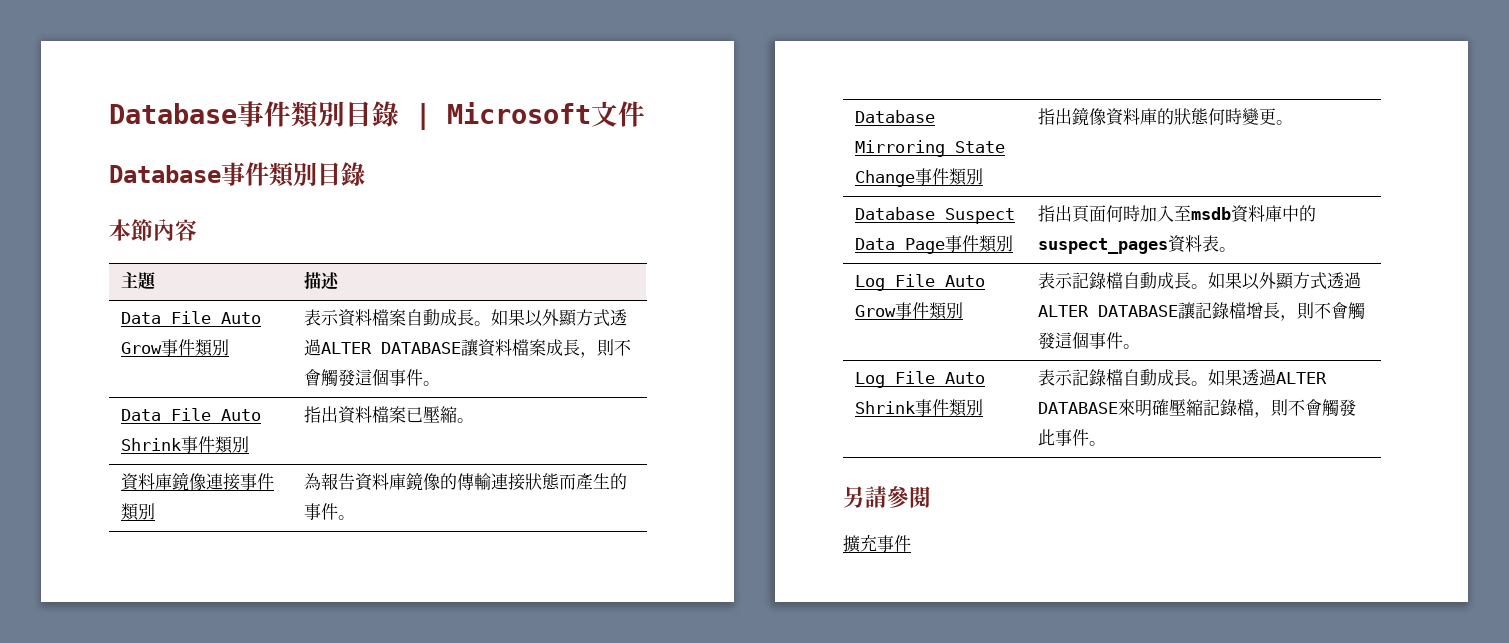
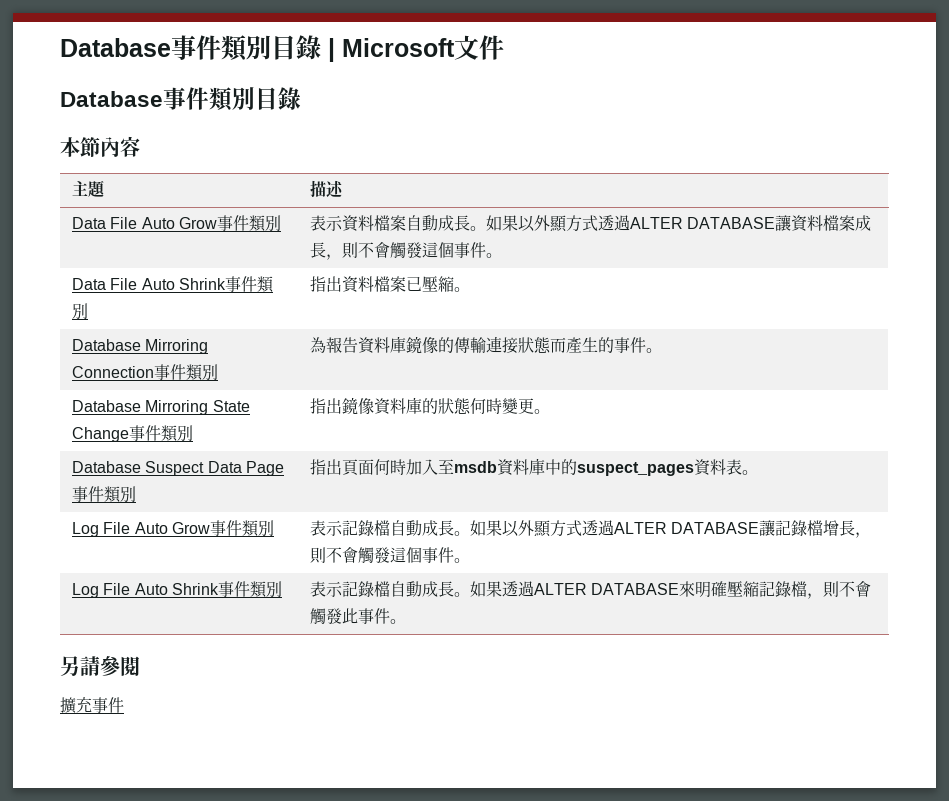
[120,472,240,491] 資料庫鏡像連接 -> [72,339,209,354] [72,366,155,378] Database Mirroring Connection

